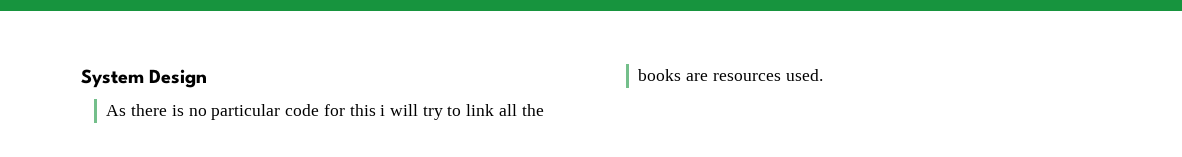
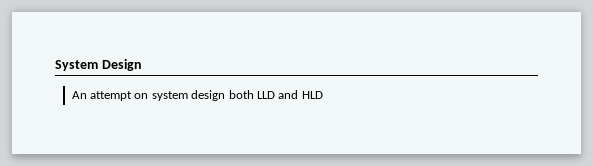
[106,104,544,120] [638,69,823,81] As there is no particular code for this i will try to link all the books are resources used. -> [71,90,323,101] An attempt on system design both LLD and HLD

